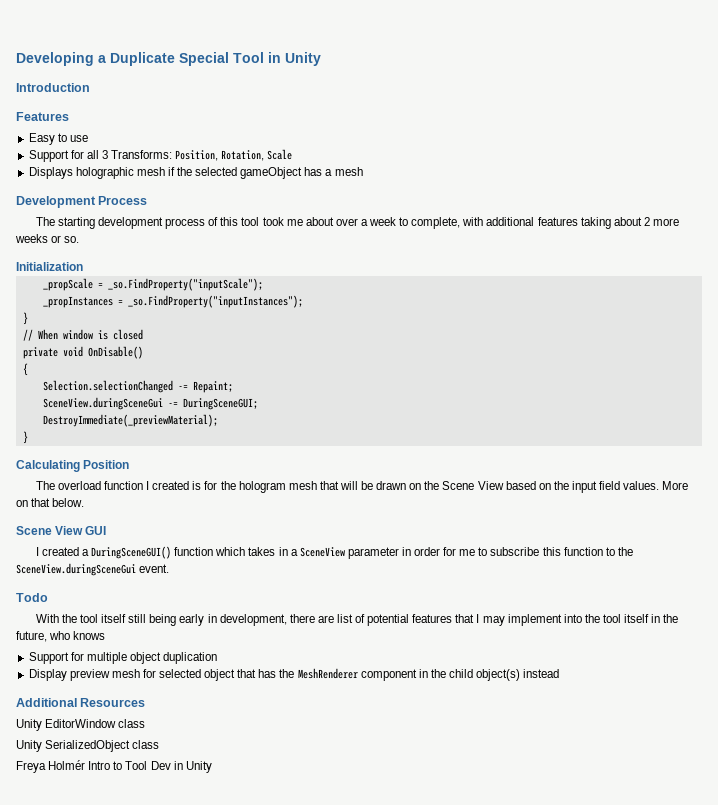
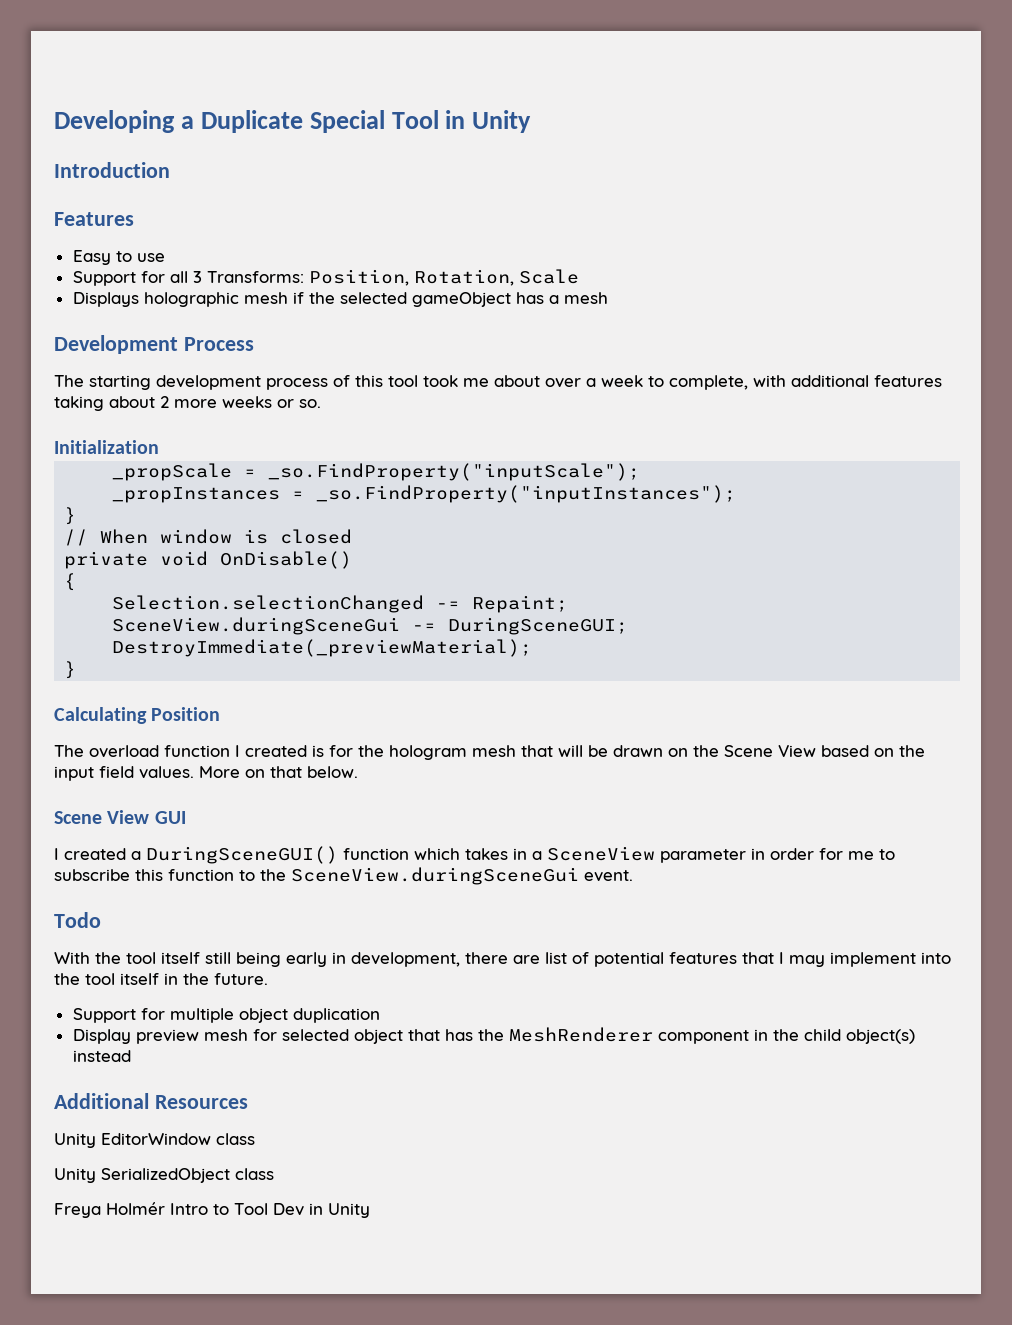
[16,631,106,642] future, who knows -> [214,973,268,985] future.

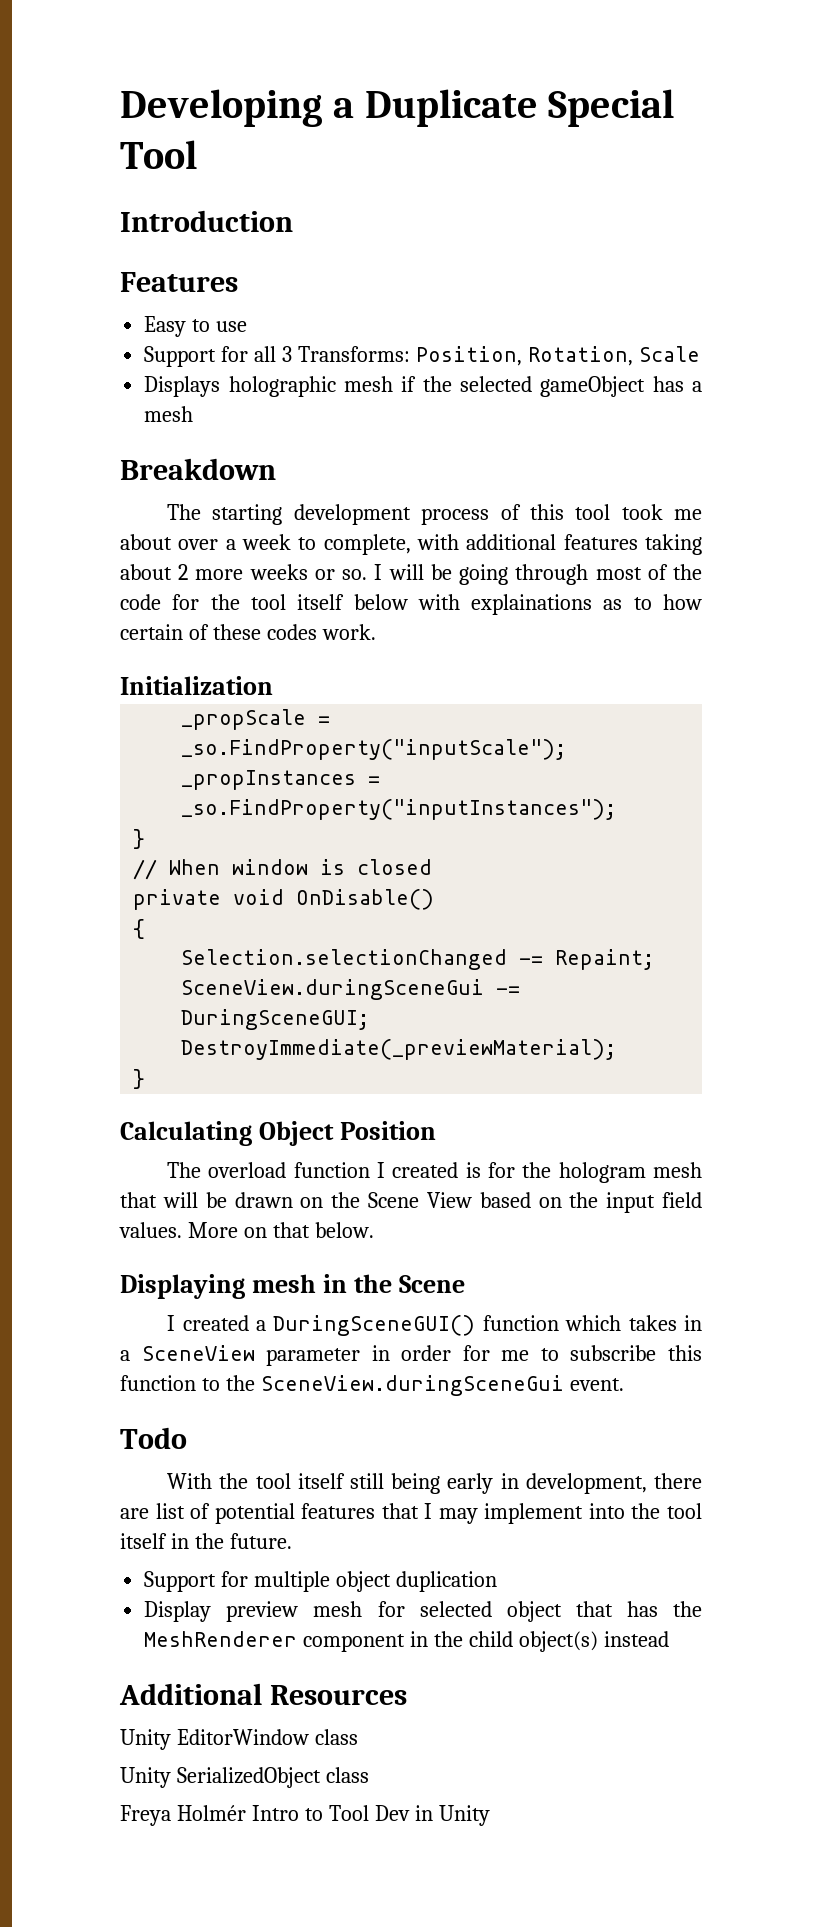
[445,110,532,133] in Unity -> (197, 154) none
[54,335,254,354] Development Process -> [120,458,276,480] Breakdown
(321, 403) none -> [374,564,702,585] [120,594,702,615] [120,624,376,640] I will be going through most of the code for the tool itself below with explainations as to how certain of these codes work.
(147, 715) none -> [258,1121,334,1146] Object
[54,810,186,824] Scene View GUI -> [120,1274,465,1299] Displaying mesh in the Scene

